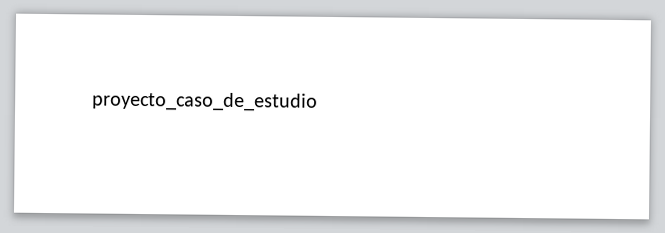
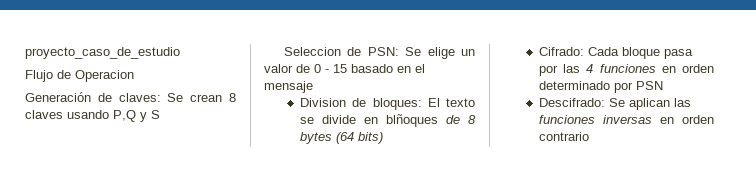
(318, 101) none -> [25,70,134,82] [25,92,237,102] [25,110,160,122] [283,47,475,59] [264,64,425,73] [264,81,313,93] [300,98,475,110] [300,114,476,127] [300,132,384,144] [539,47,694,59] [539,64,714,76] [539,81,664,93] [539,98,692,110] [539,115,714,124] [539,132,590,141] // Flujo de Operacion // Generación de claves: Se crean 8 claves usando P,Q y S // Seleccion de PSN: Se elige un valor de 0 - 15 basado en el mensaje // Division de bloques: El texto se divide en blñoques de 8 bytes (64 bits) // Cifrado: Cada bloque pasa por las 4 funciones en orden determinado por PSN // Descifrado: Se aplican las funciones inversas en orden contrario

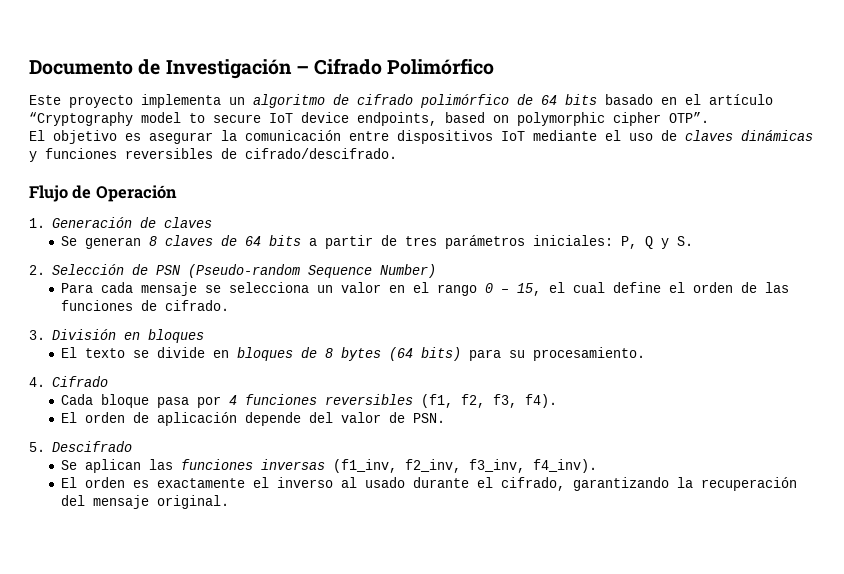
[25,47,180,59] [25,70,134,82] [25,92,237,102] [25,110,160,122] [283,47,475,59] [264,64,425,73] [264,81,313,93] [300,98,422,110] proyecto_caso_de_estudio // Flujo de Operacion // Generación de claves: Se crean 8 claves usando P,Q y S // Seleccion de PSN: Se elige un valor de 0 - 15 basado en el mensaje // Division de bloques: -> [29,58,495,79] [29,94,773,108] [29,112,709,126] [29,130,813,144] [29,148,397,162] [29,185,177,202] [29,217,212,228] [61,235,694,249] [29,264,436,278] [61,282,790,296] [61,300,230,311] [29,329,204,343] Documento de Investigación – Cifrado Polimórfico // Este proyecto implementa un algoritmo de cifrado polimórfico de 64 bits basado en el artículo “Cryptography model to secure IoT device endpoints, based on polymorphic cipher OTP”. // El objetivo es asegurar la comunicación entre dispositivos IoT mediante el uso de claves dinámicas y funciones reversibles de cifrado/descifrado. // Flujo de Operación // 1. Generación de claves // Se generan 8 claves de 64 bits a partir de tres parámetros iniciales: P, Q y S. // 2. Selección de PSN (Pseudo-random Sequence Number) // Para cada mensaje se selecciona un valor en el rango 0 – 15, el cual define el orden de las funciones de cifrado. // 3. División en bloques //
[386,114,439,127] blñoques -> [237,347,294,361] bloques
[539,47,585,56] // Cifrado: -> [469,347,646,361] [29,376,108,387] para su procesamiento. // 4. Cifrado //
[563,64,581,73] las -> (222, 402) none
[661,64,714,73] [539,81,664,93] [539,98,606,107] en orden determinado por PSN // Descifrado: -> [325,394,558,408] [61,412,446,426] [29,441,132,452] reversibles (f1, f2, f3, f4). // El orden de aplicación depende del valor de PSN. // 5. Descifrado //
[660,115,714,124] [539,132,590,141] en orden contrario -> [333,459,598,473] [61,477,798,491] [61,495,230,509] (f1_inv, f2_inv, f3_inv, f4_inv). // El orden es exactamente el inverso al usado durante el cifrado, garantizando la recuperación del mensaje original.

